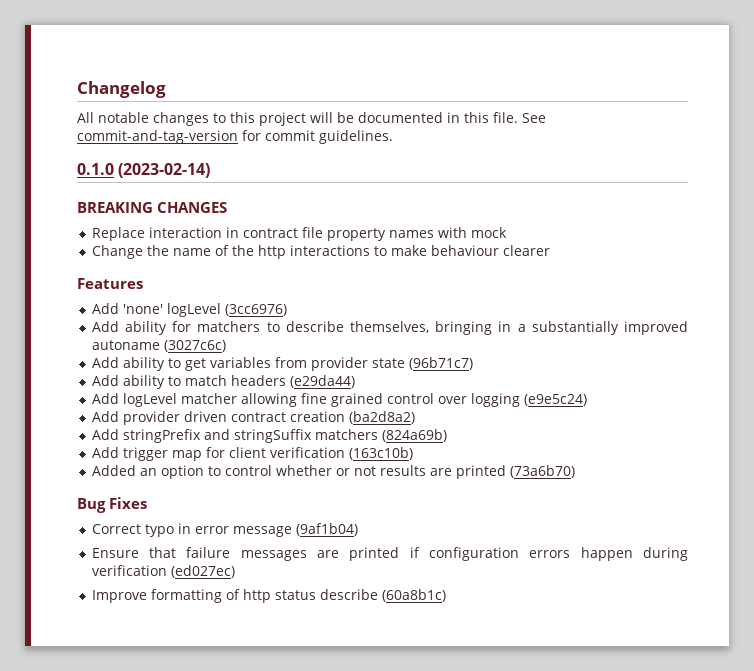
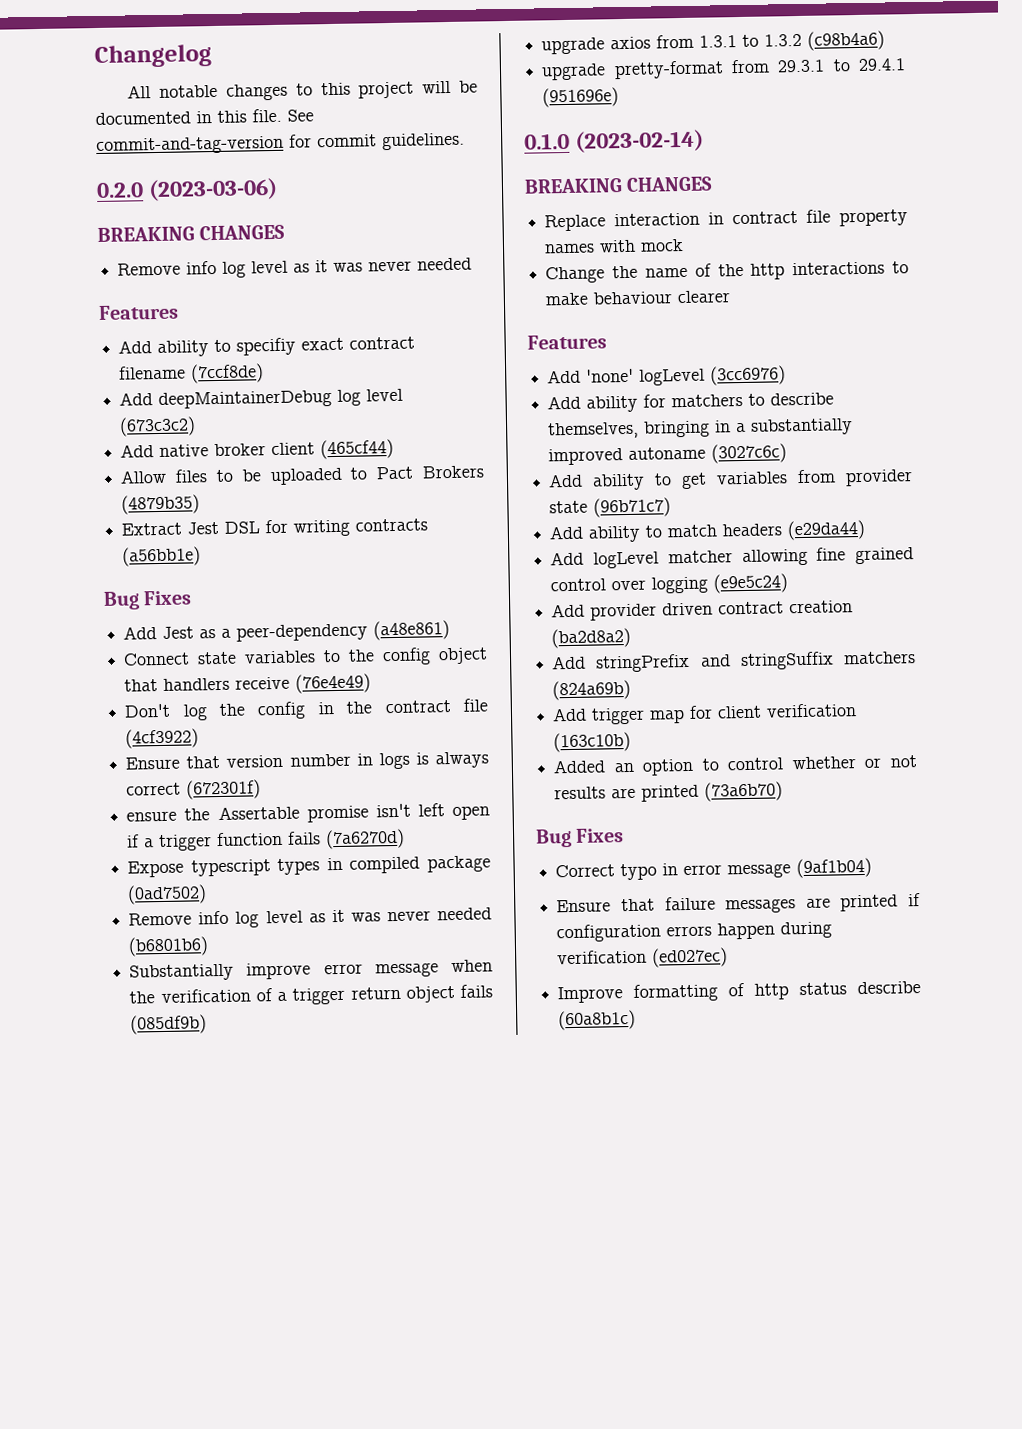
(393, 137) none -> [96,177,279,202] [97,224,286,242] [117,257,473,278] [98,304,179,320] [118,336,416,357] [118,363,265,384] [119,388,404,409] [119,416,197,437] [120,438,395,460] [120,465,484,486] [121,494,201,515] [121,518,429,537] [122,546,202,567] [103,590,193,610] [123,620,451,642] [123,647,488,666] [124,673,372,694] [124,698,488,721] [125,728,200,749] [125,751,489,770] [126,779,262,800] [126,803,490,823] [126,828,406,852] [127,855,492,878] [127,884,208,905] [128,907,492,928] [128,936,210,957] [129,959,493,982] [129,984,493,1005] [130,1014,208,1035] [541,30,886,55] [541,58,906,81] [542,87,620,108] // 0.2.0 (2023-03-06) // BREAKING CHANGES // Remove info log level as it was never needed // Features // Add ability to specifiy exact contract filename (7ccf8de) // Add deepMaintainerDebug log level (673c3c2) // Add native broker client (465cf44) // Allow files to be uploaded to Pact Brokers (4879b35) // Extract Jest DSL for writing contracts (a56bb1e) // Bug Fixes // Add Jest as a peer-dependency (a48e861) // Connect state variables to the config object that handlers receive (76e4e49) // Don't log the config in the contract file (4cf3922) // Ensure that version number in logs is always correct (672301f) // ensure the Assertable promise isn't left open if a trigger function fails (7a6270d) // Expose typescript types in compiled package (0ad7502) // Remove info log level as it was never needed (b6801b6) // Substantially improve error message when the verification of a trigger return object fails (085df9b) // upgrade axios from 1.3.1 to 1.3.2 (c98b4a6) // upgrade pretty-format from 29.3.1 to 29.4.1 (951696e)

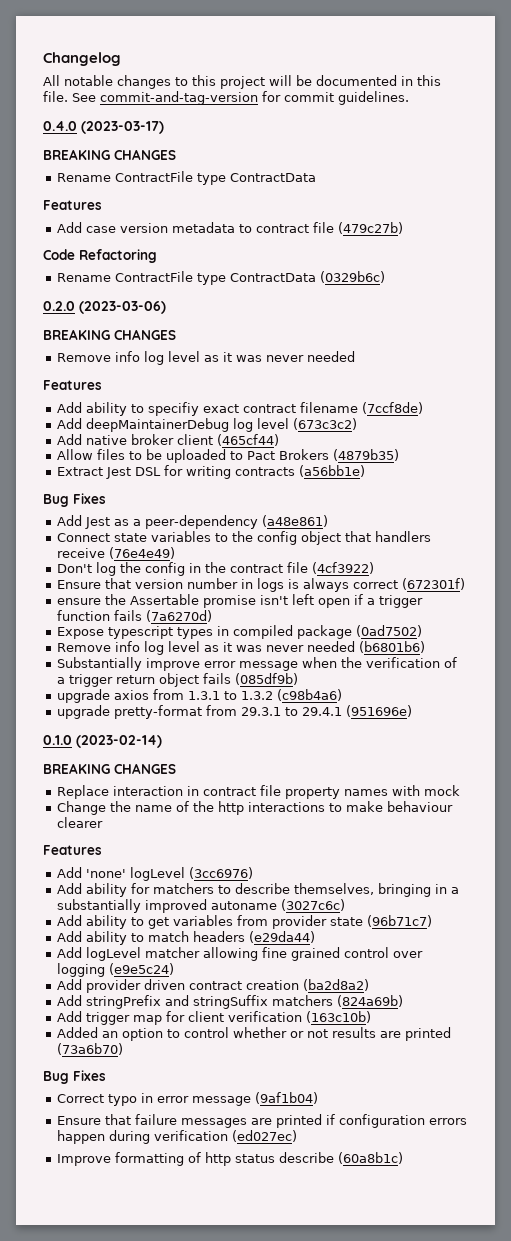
(465, 141) none -> [43,121,164,134] [43,149,176,160] [56,171,316,185] [43,200,102,210] [56,222,403,234] [43,249,157,263] [56,271,385,285] // 0.4.0 (2023-03-17) // BREAKING CHANGES // Rename ContractFile type ContractData // Features // Add case version metadata to contract file (479c27b) // Code Refactoring // Rename ContractFile type ContractData (0329b6c)

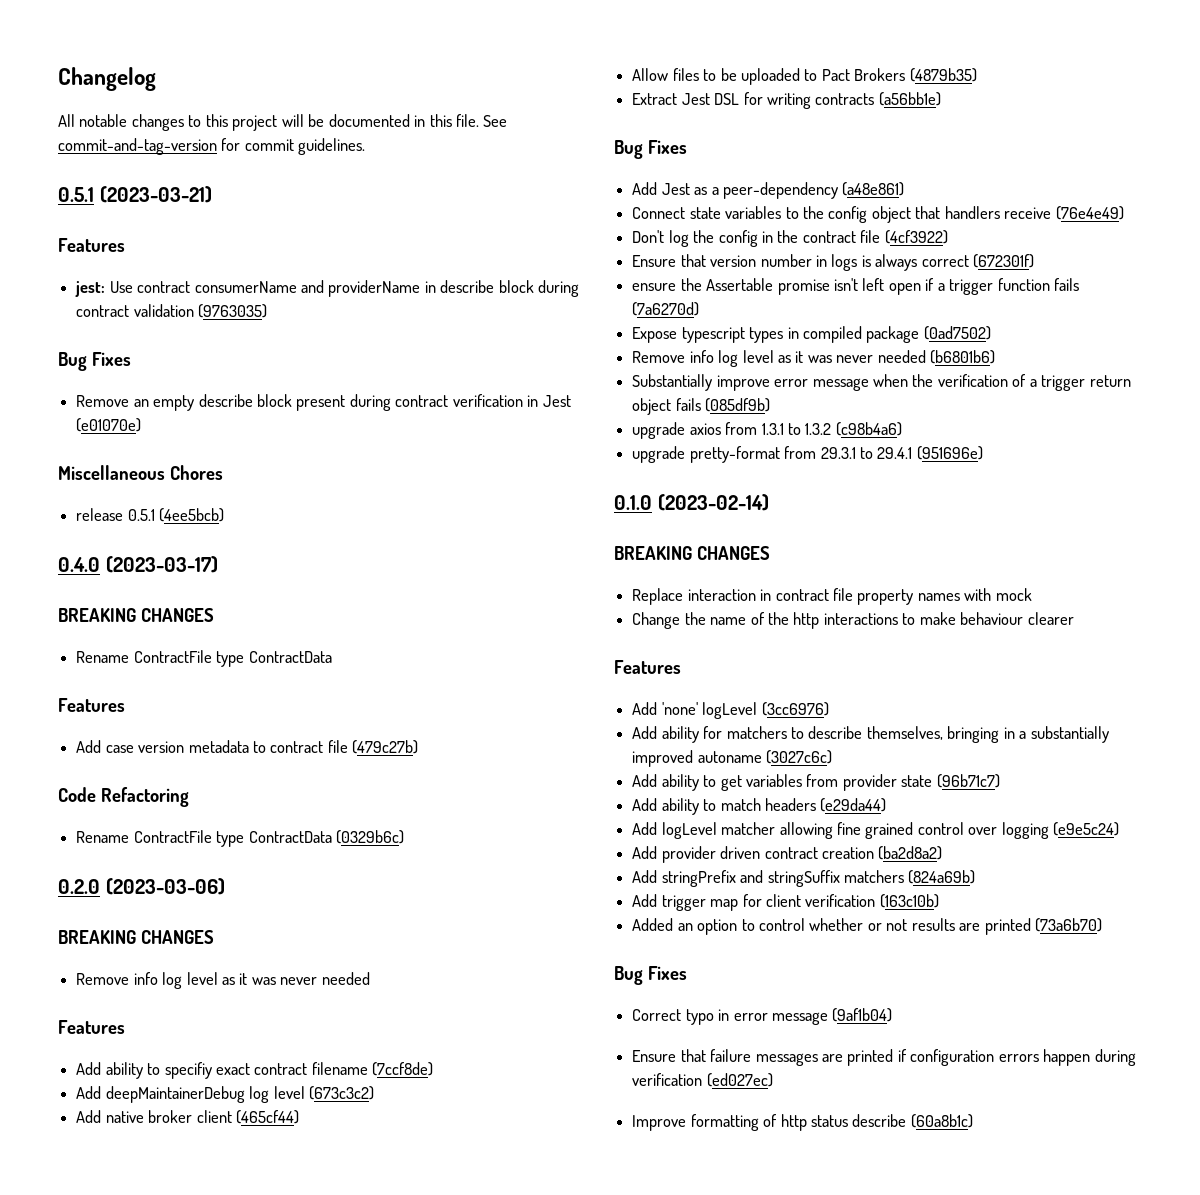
(409, 98) none -> [58,186,212,203] [58,238,125,252] [75,280,580,297] [76,304,268,318] [58,352,131,371] [76,394,571,411] [76,418,142,432] [58,465,223,480] [76,508,225,522] // 0.5.1 (2023-03-21) // Features // jest: Use contract consumerName and providerName in describe block during contract validation (9763035) // Bug Fixes // Remove an empty describe block present during contract verification in Jest (e01070e) // Miscellaneous Chores // release 0.5.1 (4ee5bcb)

